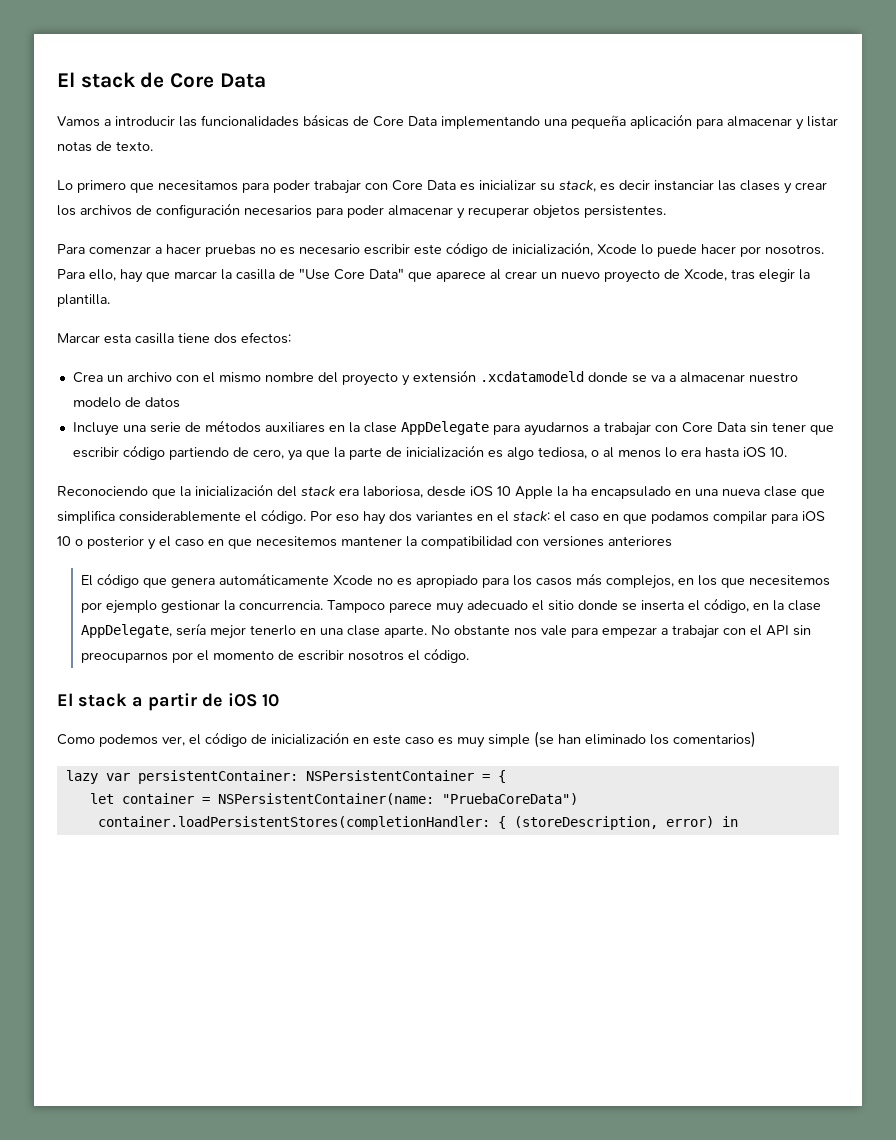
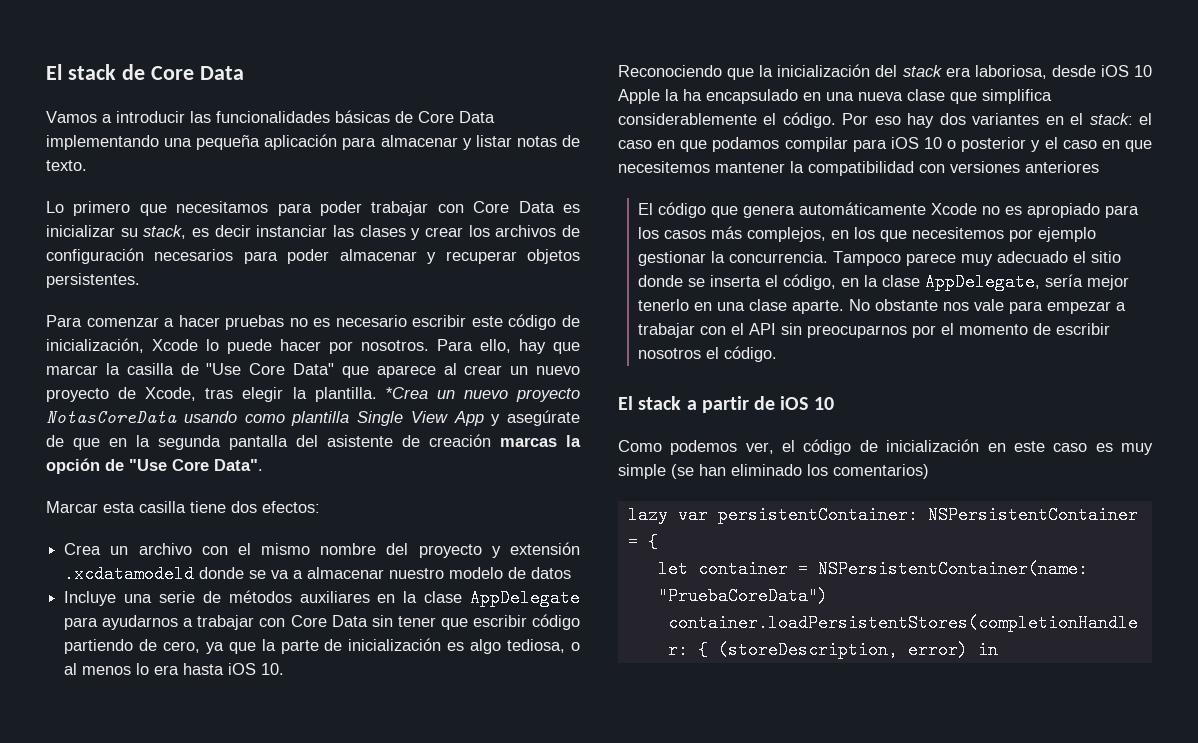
(110, 300) none -> [385,387,581,402] [46,410,580,426] [46,434,581,450] [46,458,263,474] *Crea un nuevo proyecto NotasCoreData usando como plantilla Single View App y asegúrate de que en la segunda pantalla del asistente de creación marcas la opción de "Use Core Data".

